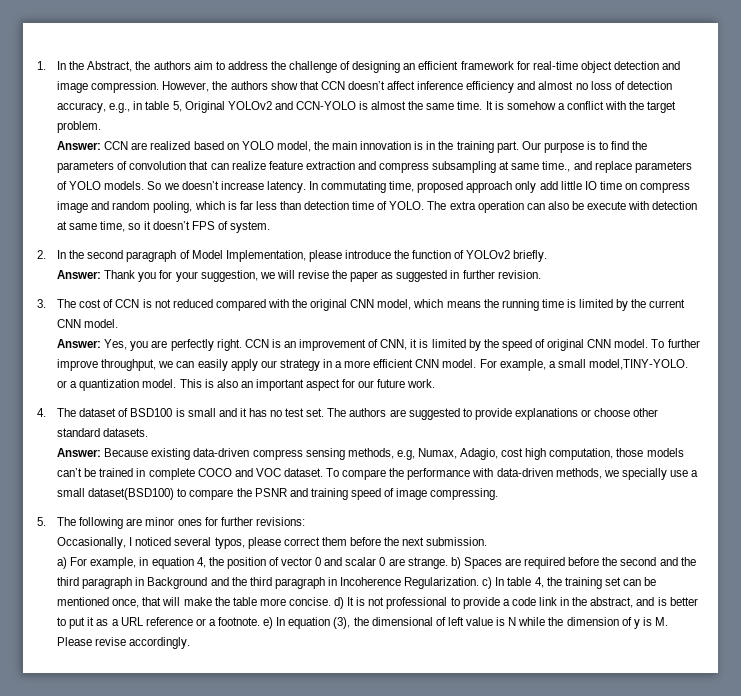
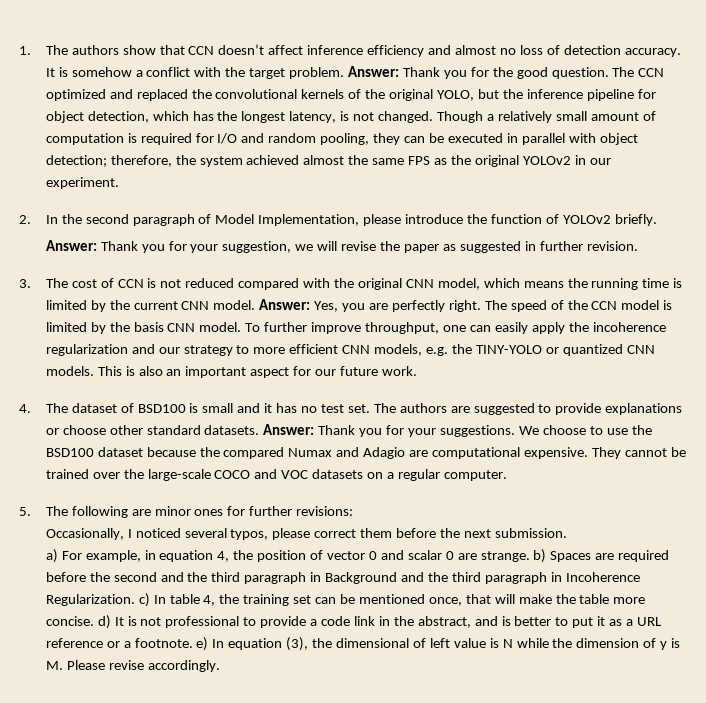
[57,61,681,73] [57,81,228,93] In the Abstract, the authors aim to address the challenge of designing an efficient framework for real-time object detection and image compression. However, the -> [45,45,68,55] The
[57,101,483,113] accuracy, e.g., in table 5, Original YOLOv2 and CCN-YOLO is almost the same time. -> [624,48,681,57] accuracy.
[57,141,648,153] [57,161,692,173] [57,181,691,193] [57,201,698,213] [57,221,270,233] // Answer: CCN are realized based on YOLO model, the main innovation is in the training part. Our purpose is to find the parameters of convolution that can realize feature extraction and compress subsampling at same time., and replace parameters of YOLO models. So we doesn’t increase latency. In commutating time, proposed approach only add little IO time on compress image and random pooling, which is far less than detection time of YOLO. The extra operation can also be execute with detection at same time, so it doesn’t FPS of system. -> [348,66,665,79] [45,89,656,101] [45,111,656,123] [45,133,638,145] [45,155,611,167] [45,177,119,189] Answer: Thank you for the good question. The CCN optimized and replaced the convolutional kernels of the original YOLO, but the inference pipeline for object detection, which has the longest latency, is not changed. Though a relatively small amount of computation is required for I/O and random pooling, they can be executed in parallel with object detection; therefore, the system achieved almost the same FPS as the original YOLOv2 in our experiment.
(119, 323) // -> (256, 305) none
[244,339,585,351] CCN is an improvement of CNN, it is limited by the speed of original -> [484,300,673,312] [45,322,164,334] The speed of the CCN model is limited by the basis
[158,361,174,368] we -> [442,325,466,332] one
[260,359,688,371] [57,379,177,391] our strategy in a more efficient CNN model. For example, a small model,TINY-YOLO. or a quantization model. -> [568,322,666,332] [45,344,655,356] [45,366,94,376] the incoherence regularization and our strategy to more efficient CNN models, e.g. the TINY-YOLO or quantized CNN models.
[57,448,684,460] [57,468,699,480] [57,488,499,500] // Answer: Because existing data-driven compress sensing methods, e.g, Numax, Adagio, cost high computation, those models can’t be trained in complete COCO and VOC dataset. To compare the performance with data-driven methods, we specially use a small dataset(BSD100) to compare the PSNR and training speed of image compressing. -> [263,424,652,437] [45,447,686,459] [45,469,507,481] Answer: Thank you for your suggestions. We choose to use the BSD100 dataset because the compared Numax and Adagio are computational expensive. They cannot be trained over the large-scale COCO and VOC datasets on a regular computer.

